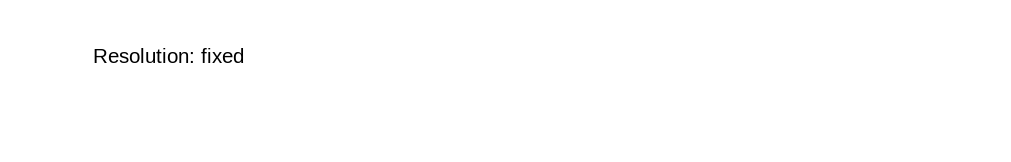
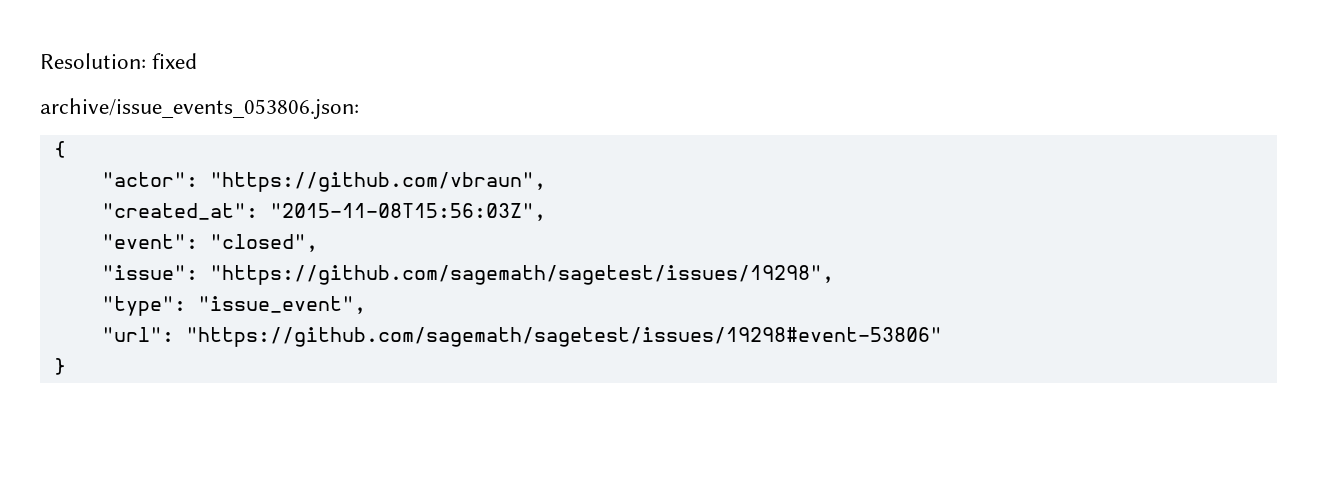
(244, 55) none -> [40,98,359,119] [53,141,66,158] [101,172,546,192] [101,203,546,221] [101,234,318,252] [101,265,834,285] [101,296,366,316] [101,327,942,347] [53,358,66,375] // archive/issue_events_053806.json: // { // "actor": "https://github.com/vbraun", // "created_at": "2015-11-08T15:56:03Z", // "event": "closed", // "issue": "https://github.com/sagemath/sagetest/issues/19298", // "type": "issue_event", // "url": "https://github.com/sagemath/sagetest/issues/19298#event-53806" // }

